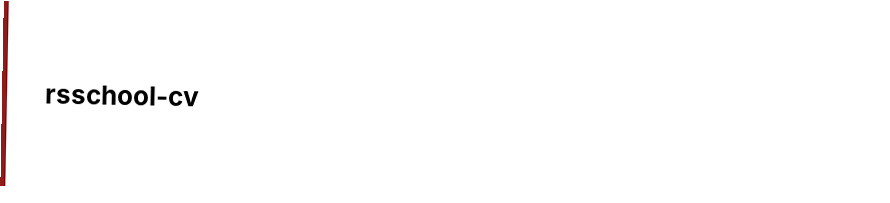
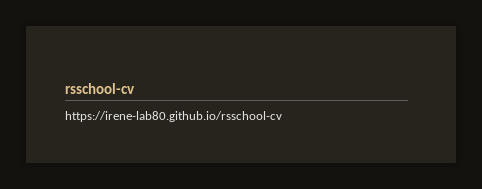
(200, 95) none -> [65,111,282,122] // https://irene-lab80.github.io/rsschool-cv

